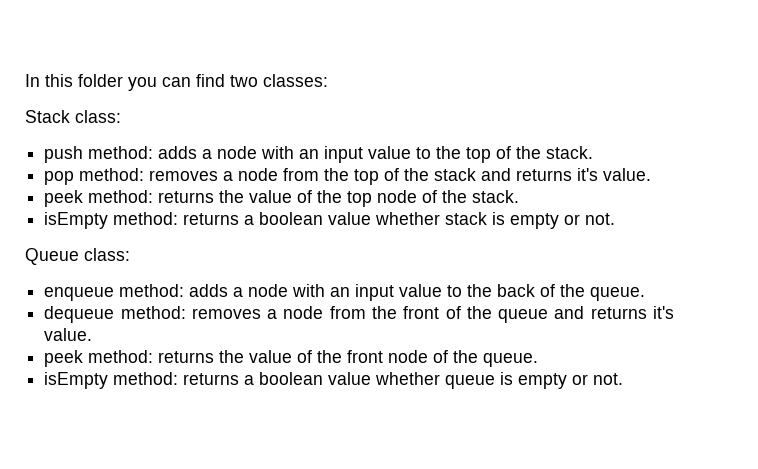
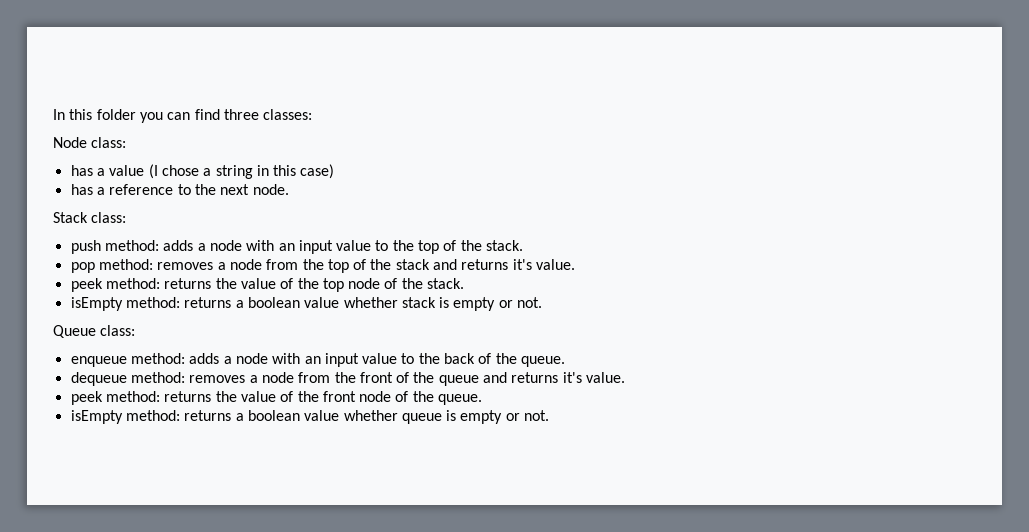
[230,75,258,87] two -> [223,109,259,120] three
(328, 80) none -> [53,137,127,148] [70,164,335,179] [70,184,289,195] // Node class: // has a value (I chose a string in this case) // has a reference to the next node.

